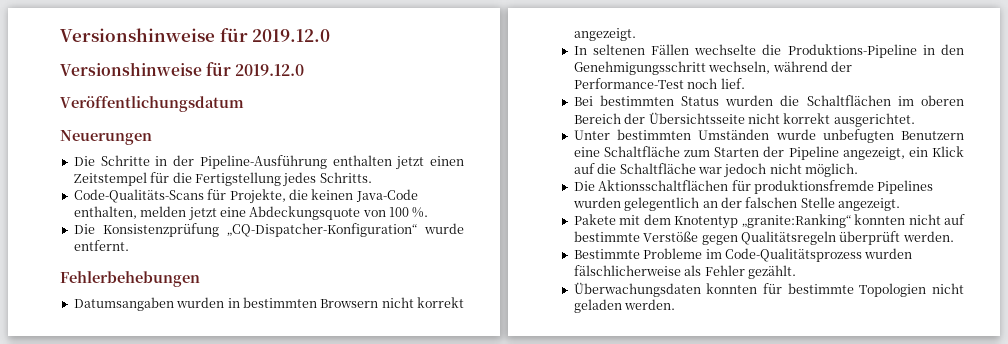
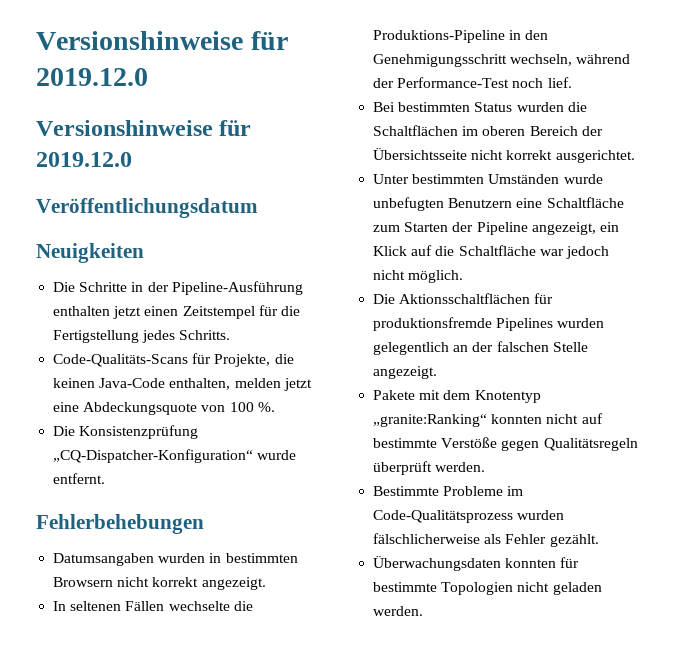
[60,130,152,145] Neuerungen -> [36,243,144,263] Neuigkeiten

